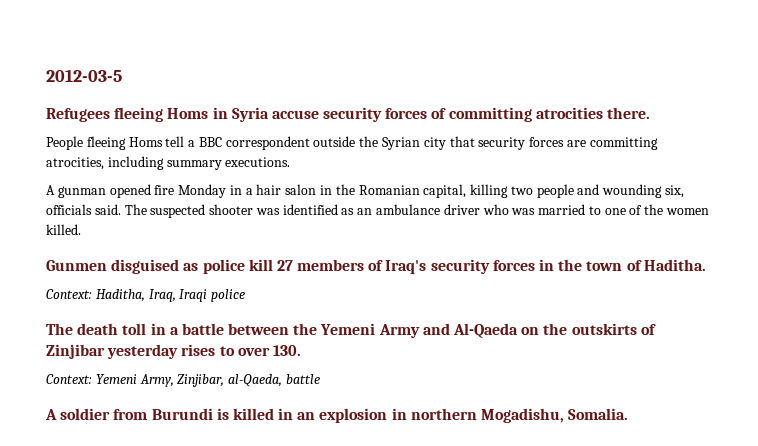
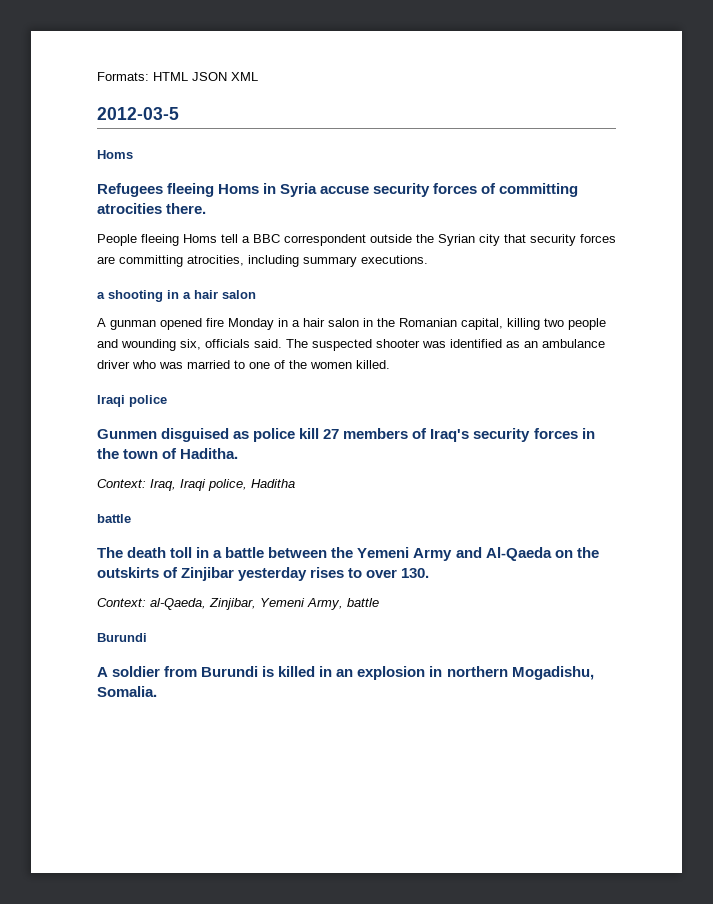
(46, 75) none -> [97,72,258,81] Formats: HTML JSON XML //
(122, 75) none -> [97,150,133,159] // Homs
(291, 162) none -> [97,290,256,302] // a shooting in a hair salon
(81, 229) none -> [97,395,167,407] // Iraqi police
[95,289,145,302] Haditha, -> (146, 483) none
[211,289,246,302] police -> [208,479,295,491] [97,514,131,523] police, Haditha // battle
[95,374,320,387] Yemeni Army, Zinjibar, al-Qaeda, battle -> [150,598,379,610] [97,633,147,642] al-Qaeda, Zinjibar, Yemeni Army, battle // Burundi

